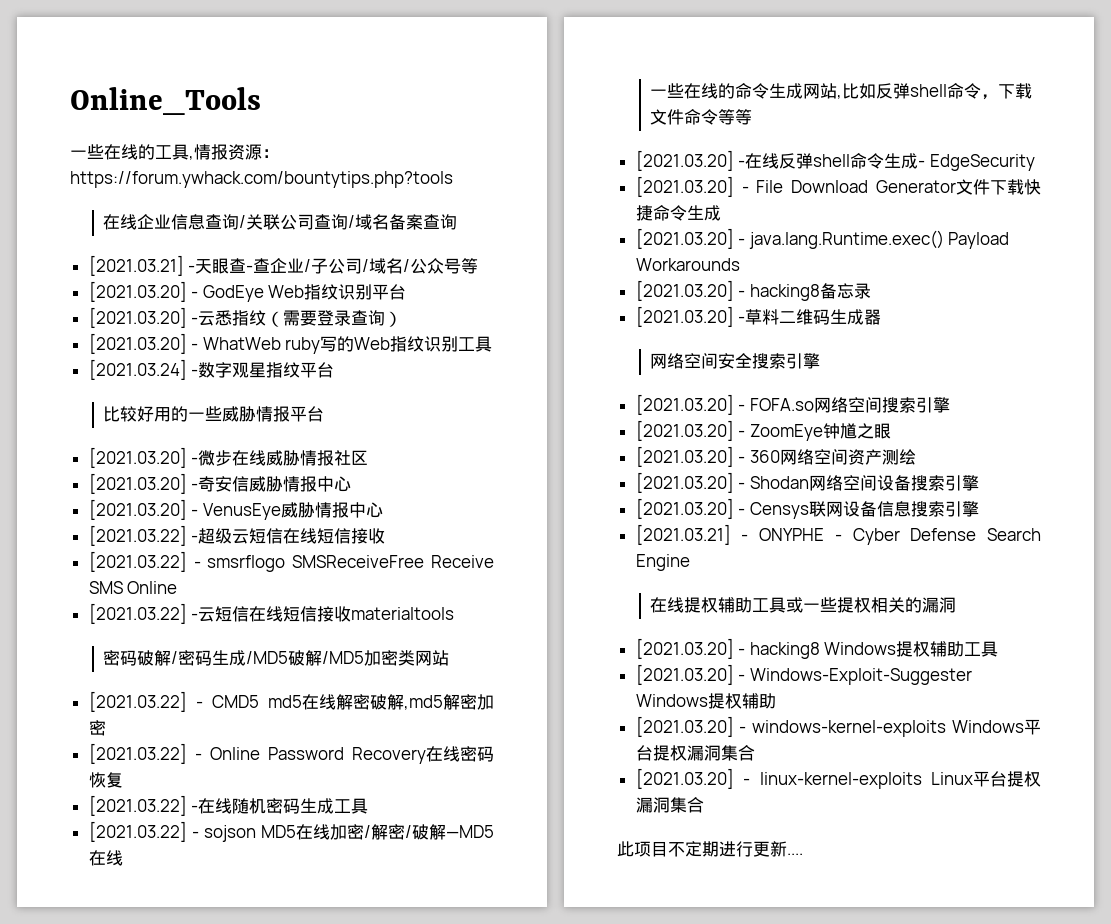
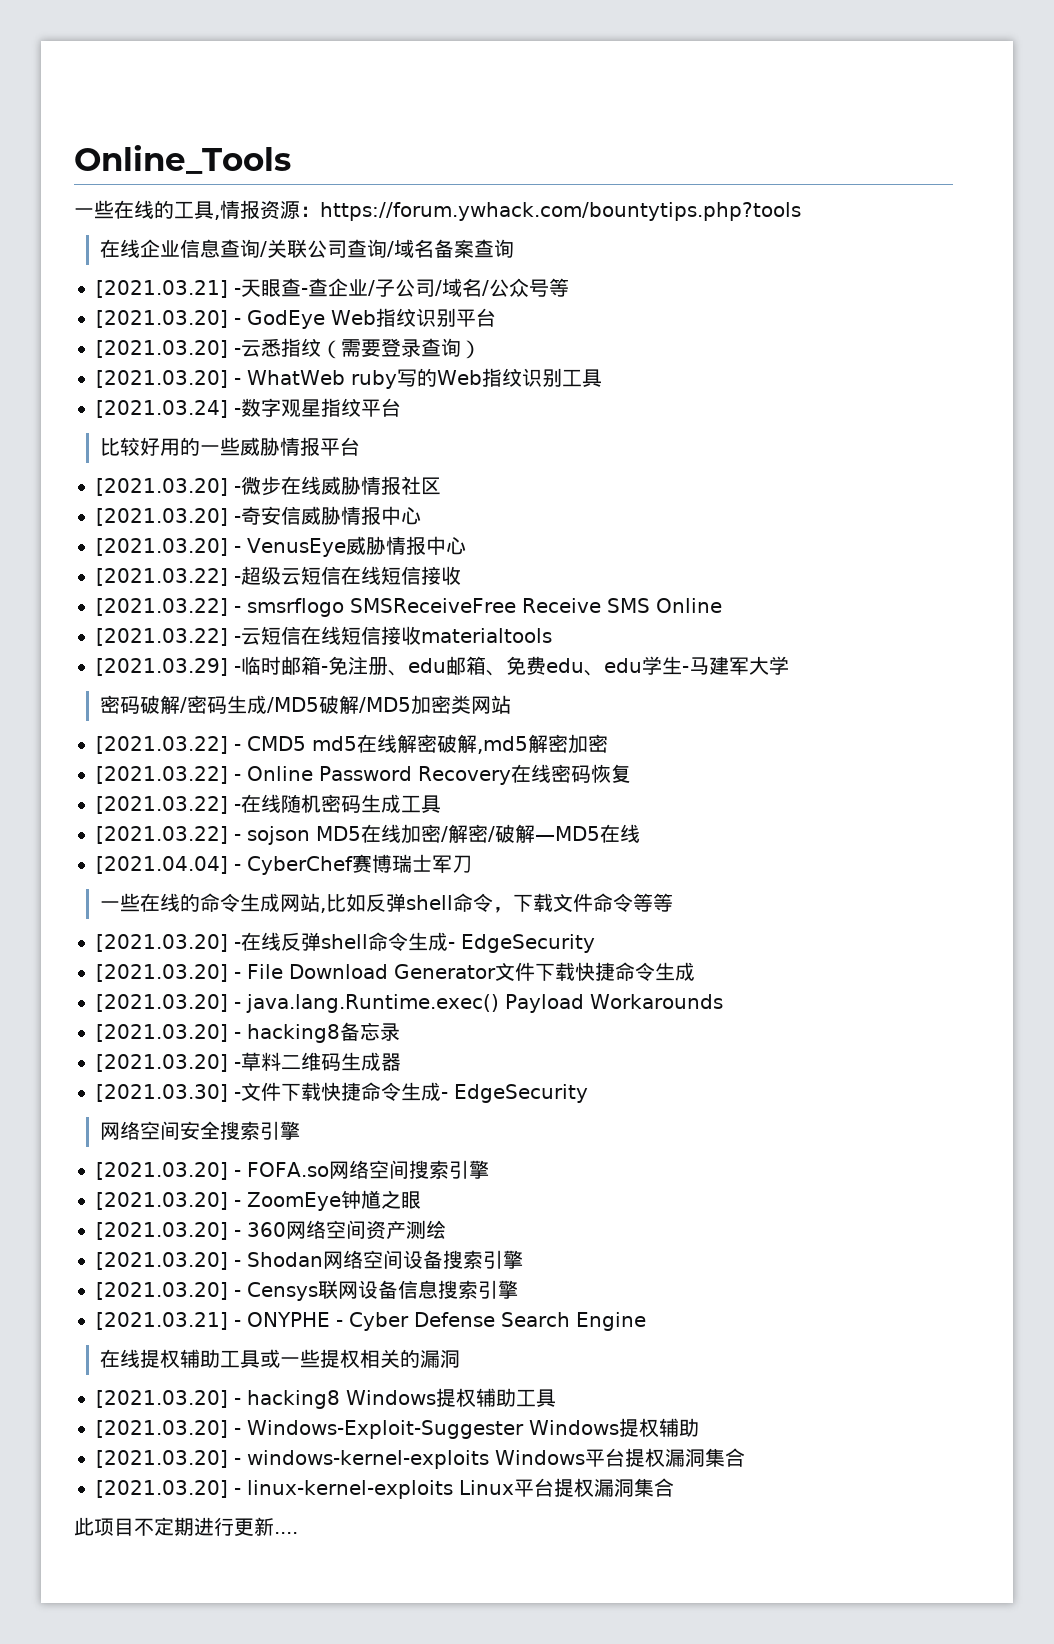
(455, 613) none -> [96,656,789,676] // [2021.03.29] -临时邮箱-免注册、edu邮箱、免费edu、edu学生-马建军大学
(123, 858) none -> [96,854,472,875] // [2021.04.04] - CyberChef赛博瑞士军刀
(882, 317) none -> [96,1082,588,1103] // [2021.03.30] -文件下载快捷命令生成- EdgeSecurity

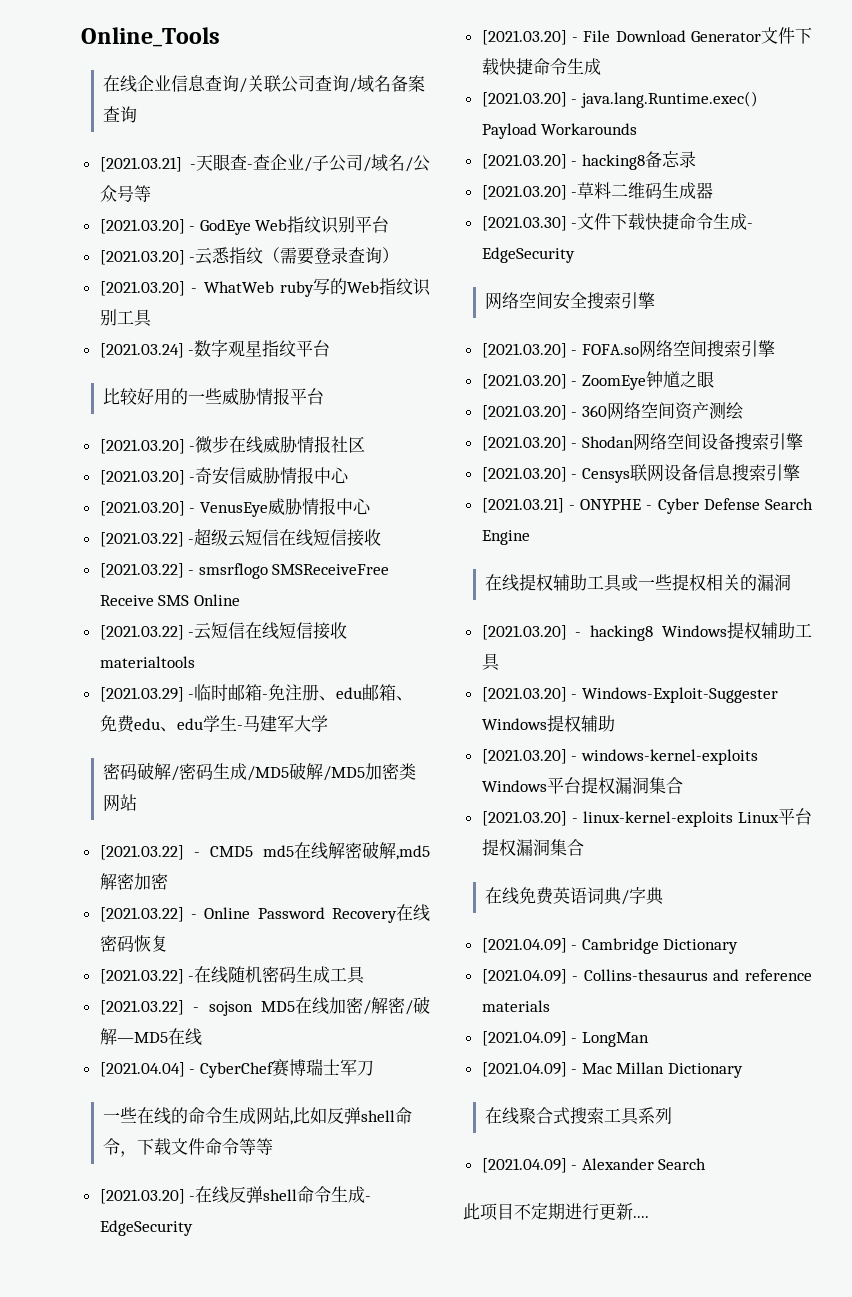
[74,200,801,221] // 一些在线的工具,情报资源：https://forum.ywhack.com/bountytips.php?tools -> (220, 37) none
(674, 1487) none -> [485,887,665,905] [481,938,739,954] [481,969,812,984] [481,1000,550,1012] [481,1031,649,1047] [481,1062,744,1078] [485,1107,673,1125] [481,1158,707,1173] // 在线免费英语词典/字典 // [2021.04.09] - Cambridge Dictionary // [2021.04.09] - Collins-thesaurus and reference materials // [2021.04.09] - LongMan // [2021.04.09] - Mac Millan Dictionary // 在线聚合式搜索工具系列 // [2021.04.09] - Alexander Search

